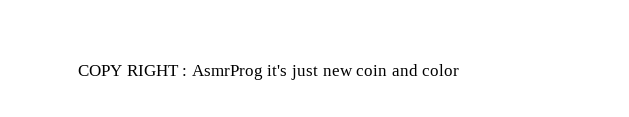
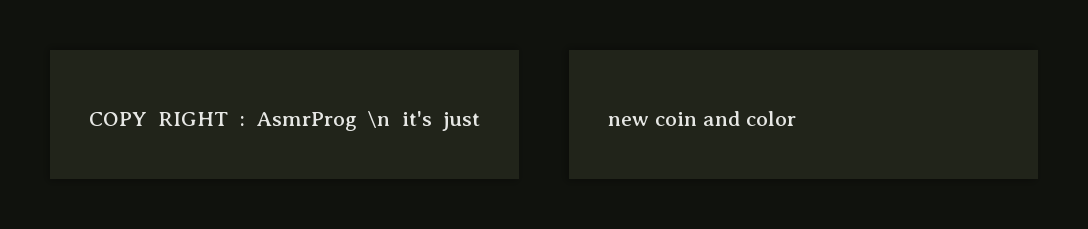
(263, 72) none -> [368,111,391,128] \n

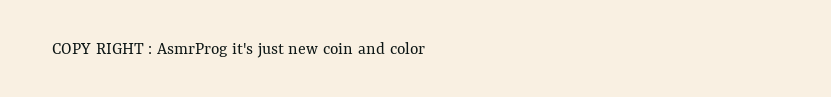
[368,111,391,128] \n -> (229, 50) none

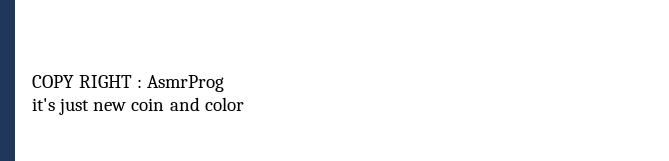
(229, 50) none -> (225, 83) //

